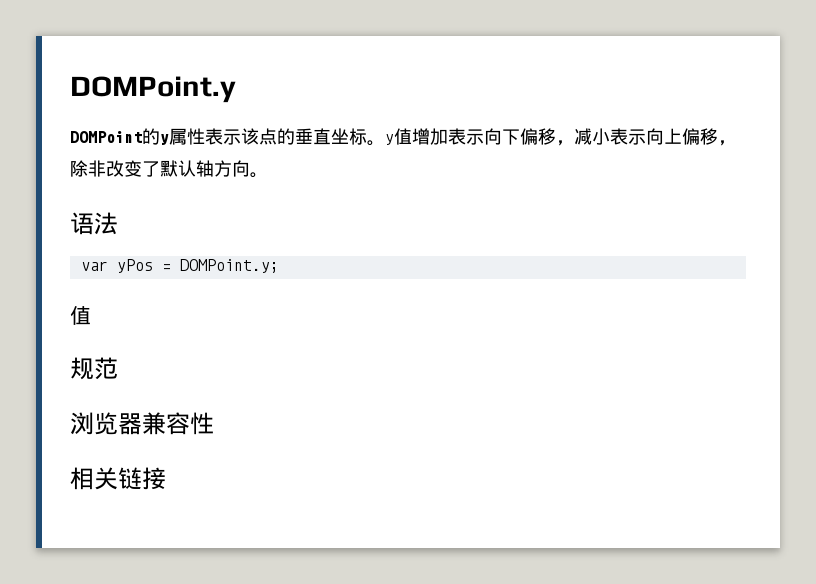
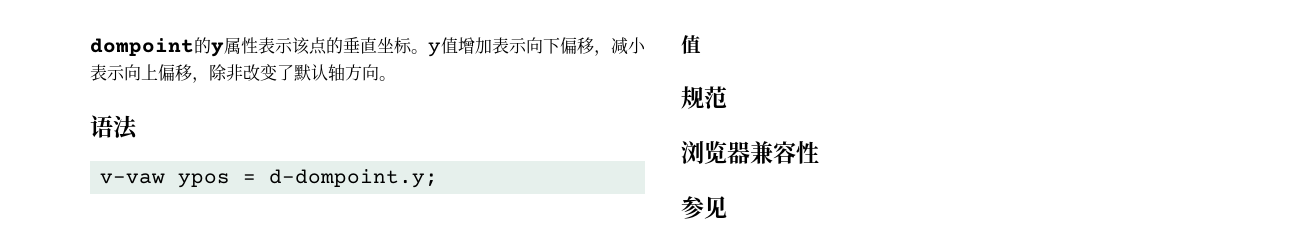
[70,76,236,103] [70,131,142,143] DOMPoint.y // DOMPoint -> [90,38,194,56] dompoint
[80,259,279,273] var yPos = DOMPoint.y; -> [100,169,439,188] v-vaw ypos = d-dompoint.y;
[70,467,166,490] 相关链接 -> [681,196,727,219] 参见

